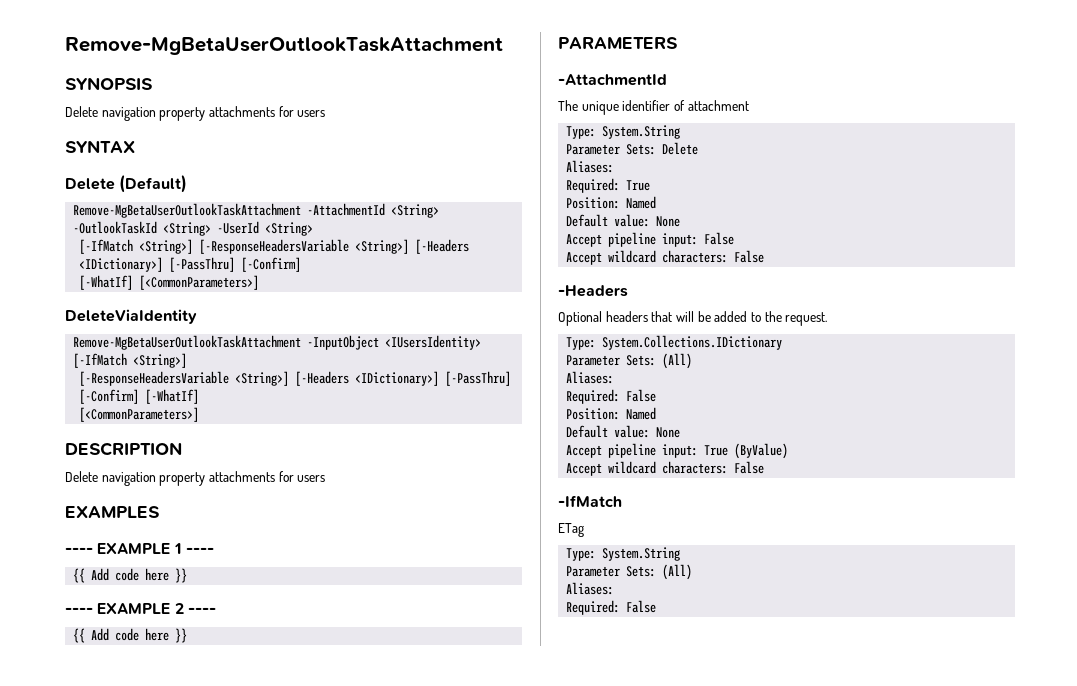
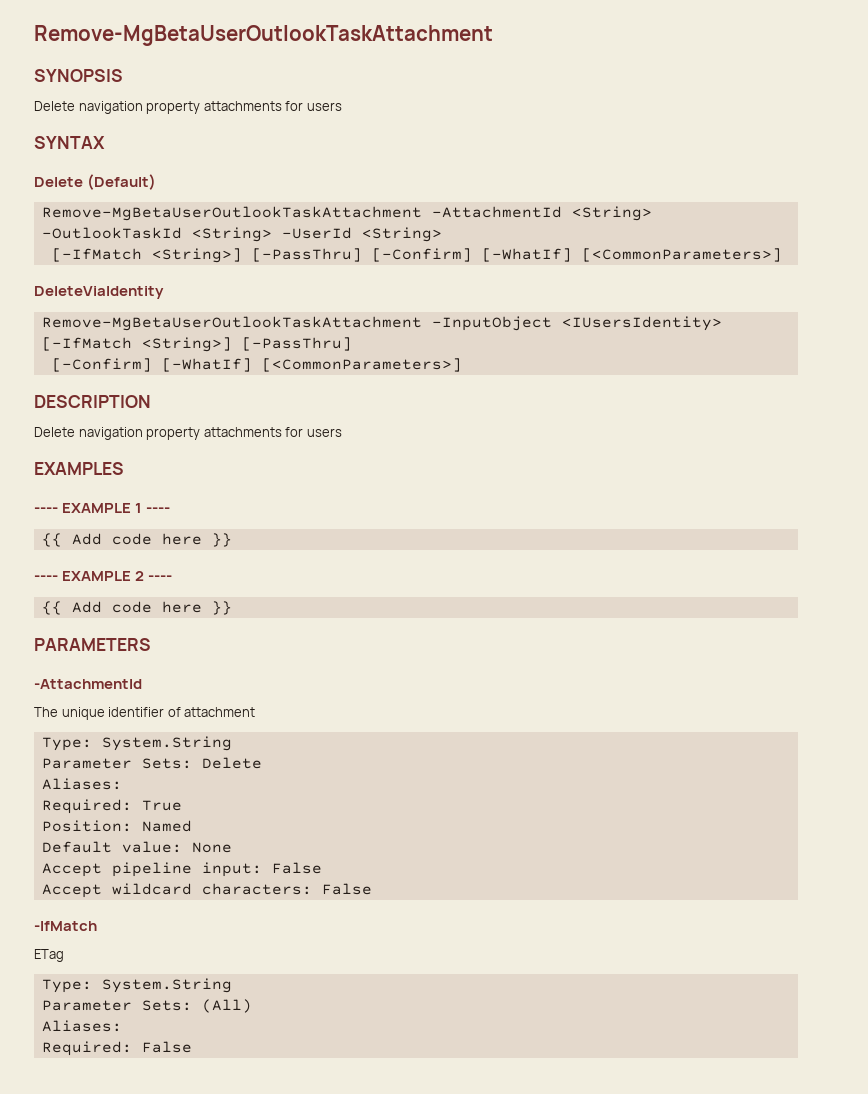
[199,239,470,254] [79,257,302,272] [-ResponseHeadersVariable <String>] [-Headers <IDictionary>] [-PassThru] [-Confirm] // -> [251,248,472,262] [-PassThru] [-Confirm]
[79,371,512,386] [79,389,200,404] // [-ResponseHeadersVariable <String>] [-Headers <IDictionary>] [-PassThru] [-Confirm] [-WhatIf] // -> [241,337,352,351] [51,358,252,372] [-PassThru] // [-Confirm] [-WhatIf]
[558,285,628,297] [558,311,828,326] [566,335,783,350] [566,353,693,369] [566,371,615,384] [566,389,657,404] [566,407,657,420] [566,425,681,438] [566,443,789,459] [566,461,765,476] // -Headers // Optional headers that will be added to the request. // Type: System.Collections.IDictionary // Parameter Sets: (All) // Aliases: // Required: False // Position: Named // Default value: None // Accept pipeline input: True (ByValue) // Accept wildcard characters: False -> (372, 889) none

